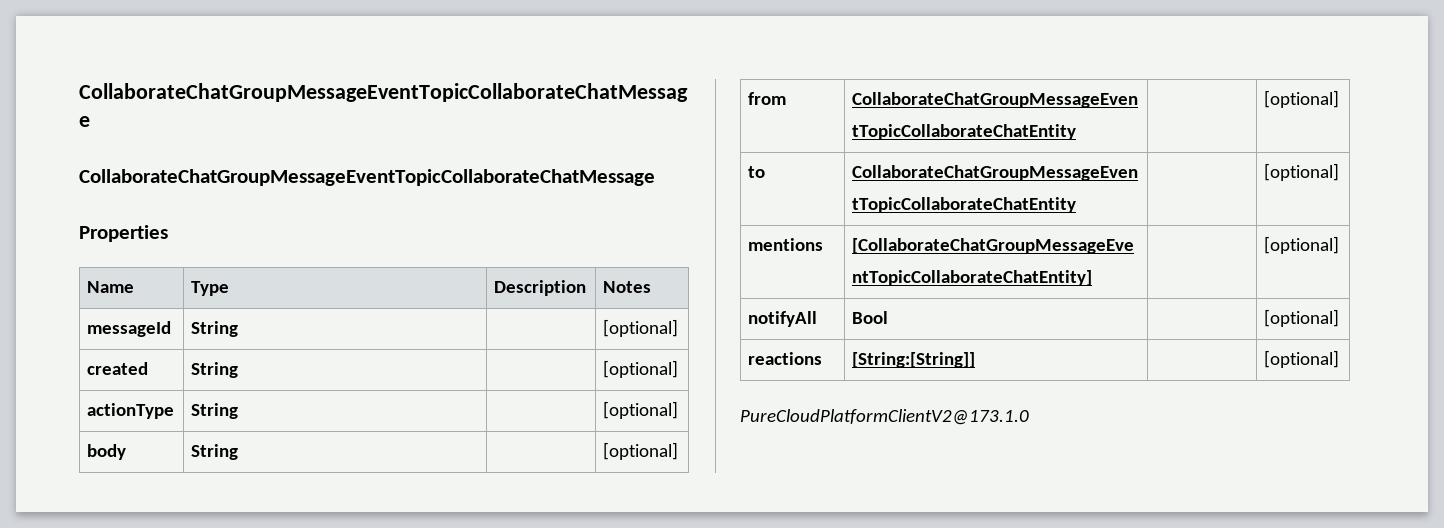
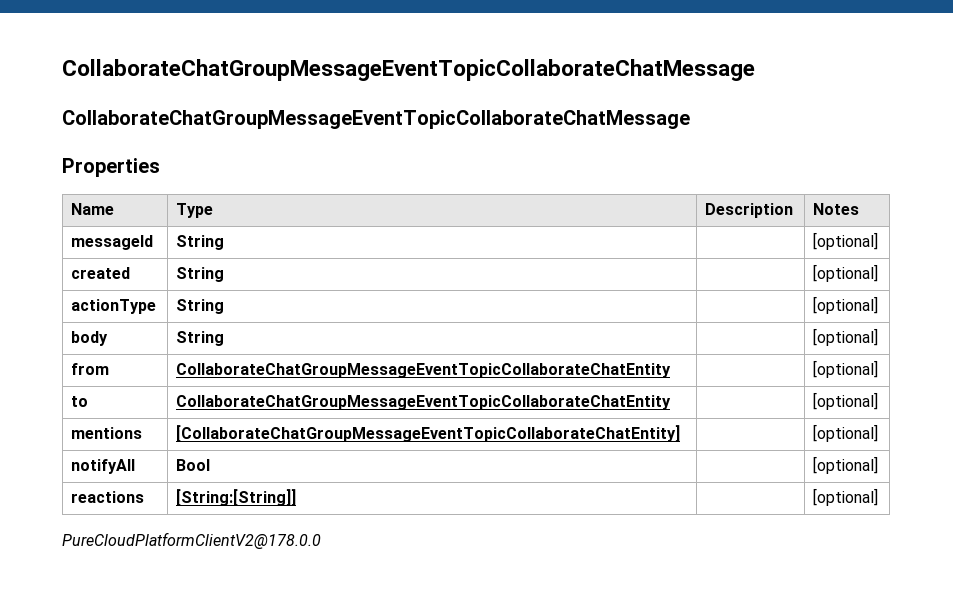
[740,409,1029,425] PureCloudPlatformClientV2@173.1.0 -> [62,532,321,549] PureCloudPlatformClientV2@178.0.0

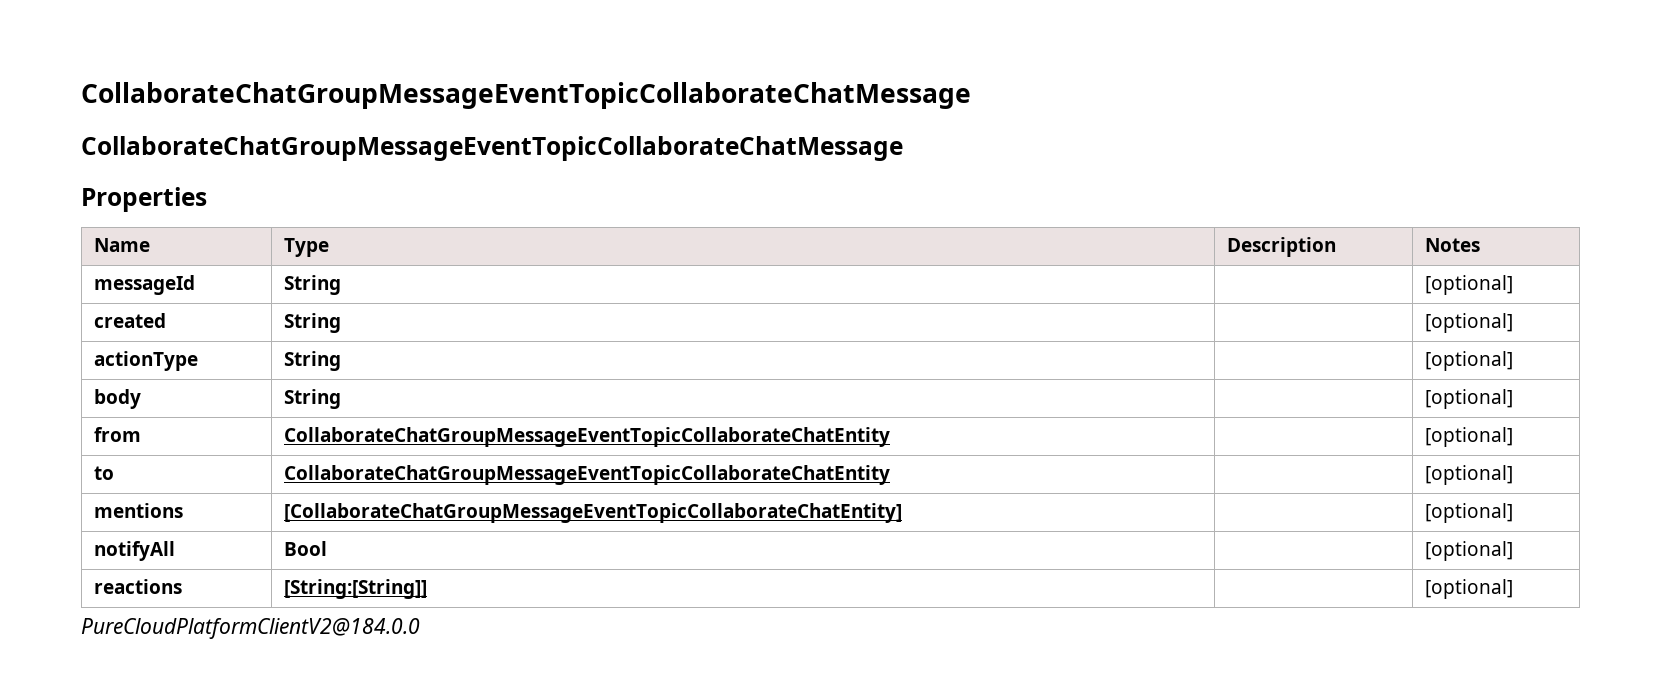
[62,532,321,549] PureCloudPlatformClientV2@178.0.0 -> [81,618,420,639] PureCloudPlatformClientV2@184.0.0

